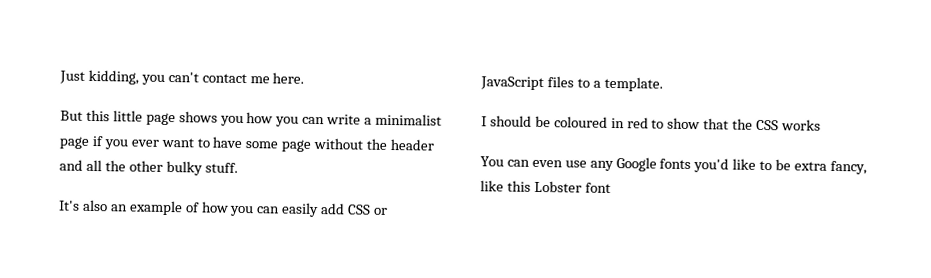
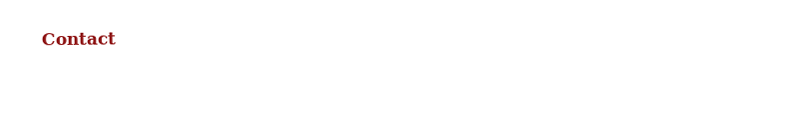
[59,69,305,85] [60,109,443,127] [59,135,435,152] [59,159,238,176] [59,199,389,218] [480,76,663,92] [481,115,822,131] [480,156,867,175] [480,180,611,193] Just kidding, you can't contact me here. // But this little page shows you how you can write a minimalist page if you ever want to have some page without the header and all the other bulky stuff. // It's also an example of how you can easily add CSS or JavaScript files to a template. // I should be coloured in red to show that the CSS works // You can even use any Google fonts you'd like to be extra fancy, like this Lobster font -> [41,32,116,46] Contact

